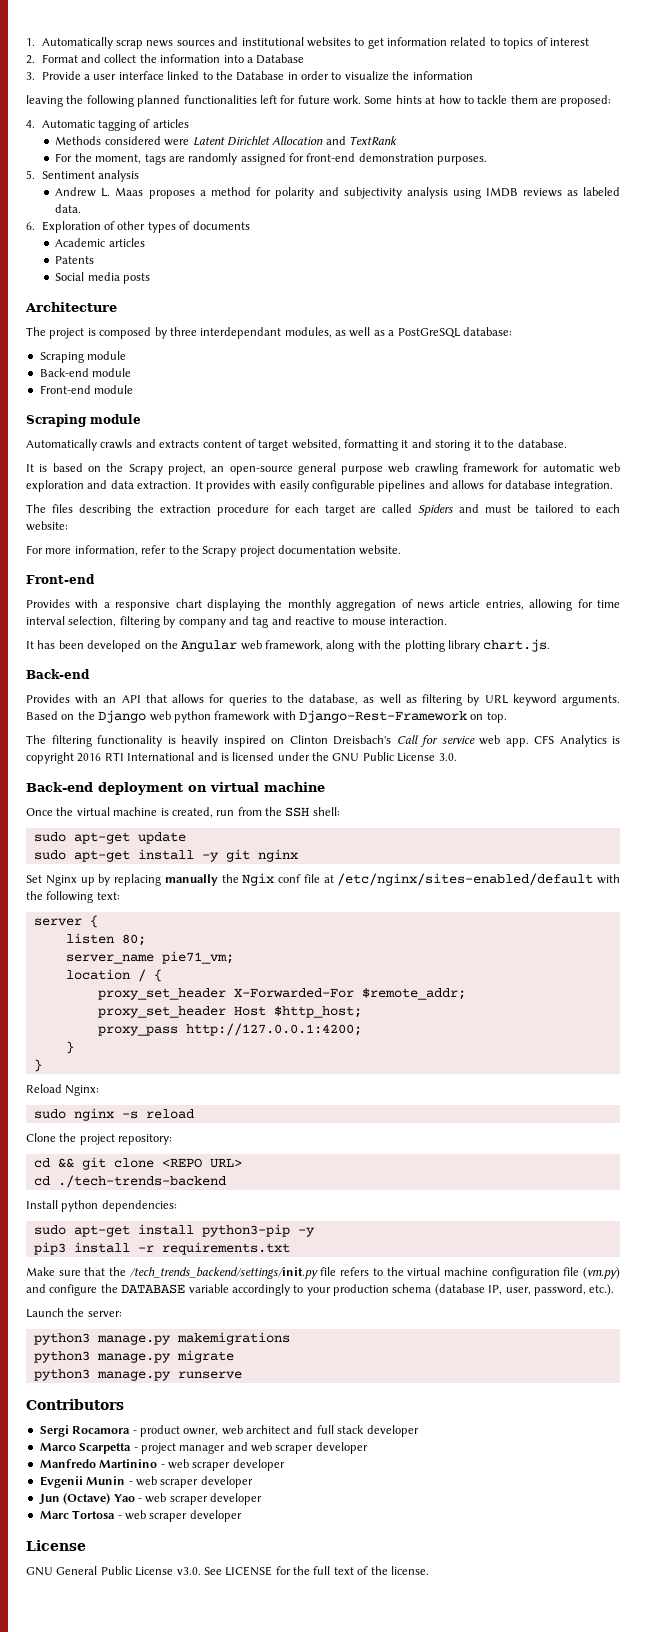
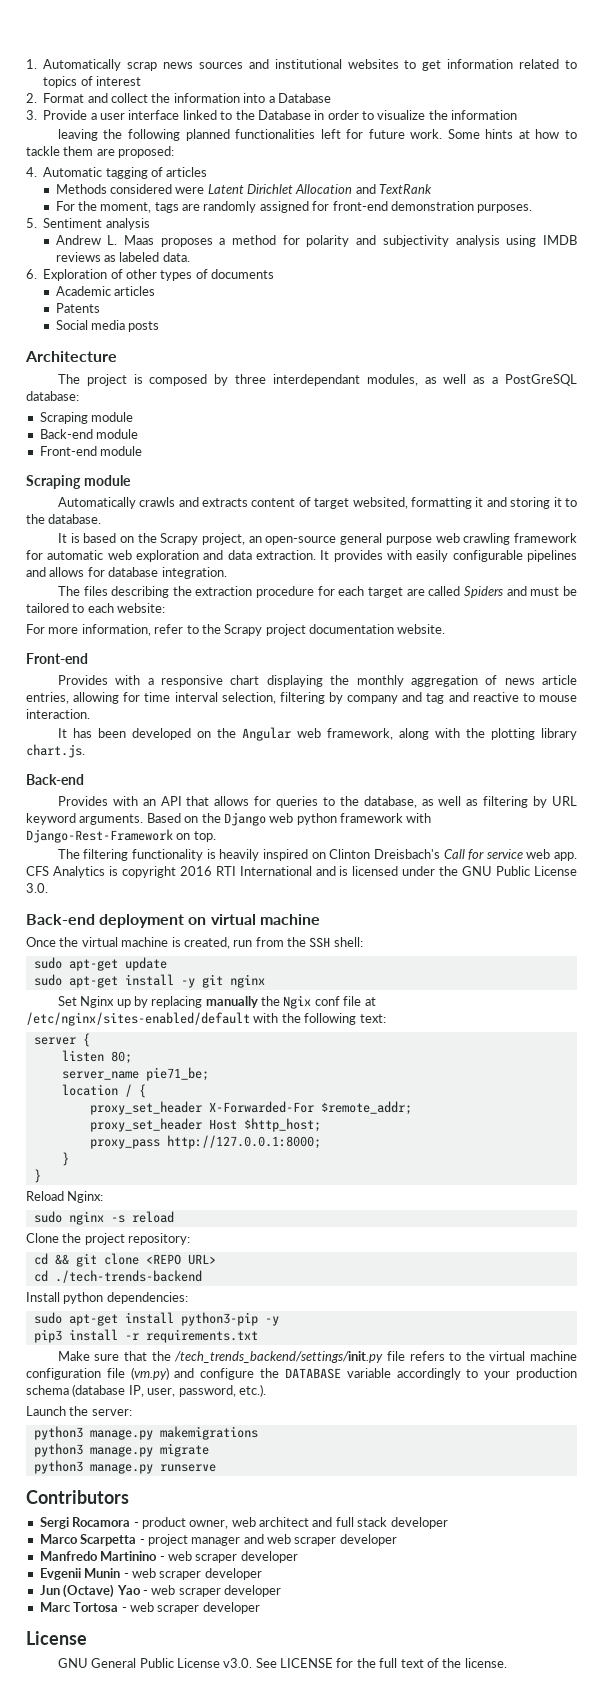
[161,951,234,964] pie71_vm; -> [145,1067,209,1081] pie71_be;
[185,1023,362,1036] http://127.0.0.1:4200; -> [166,1135,321,1149] http://127.0.0.1:8000;

